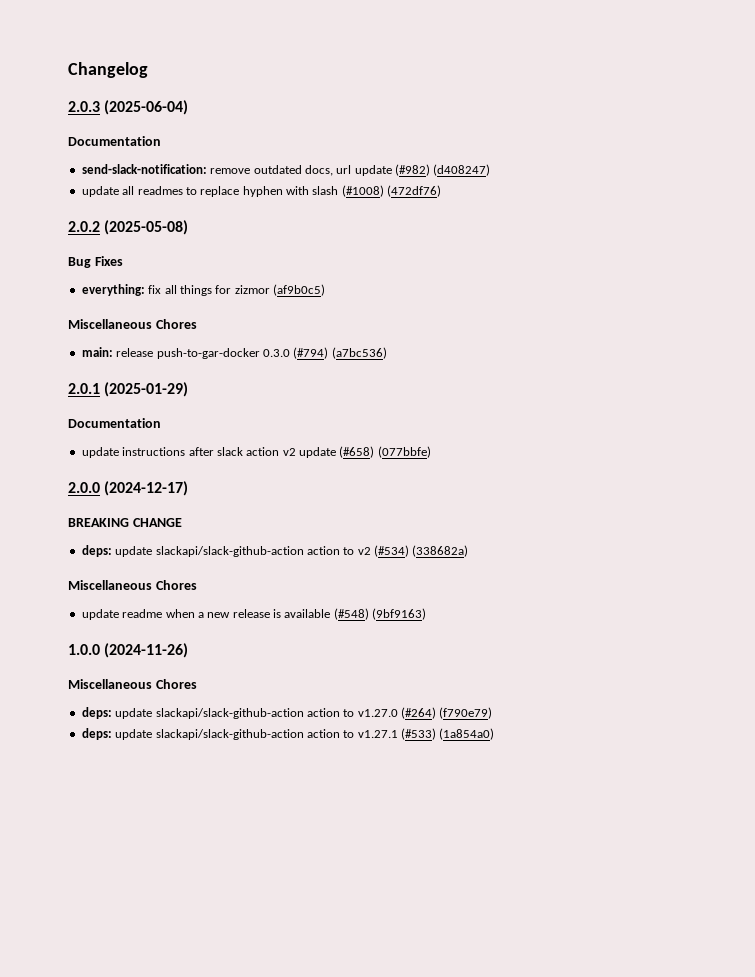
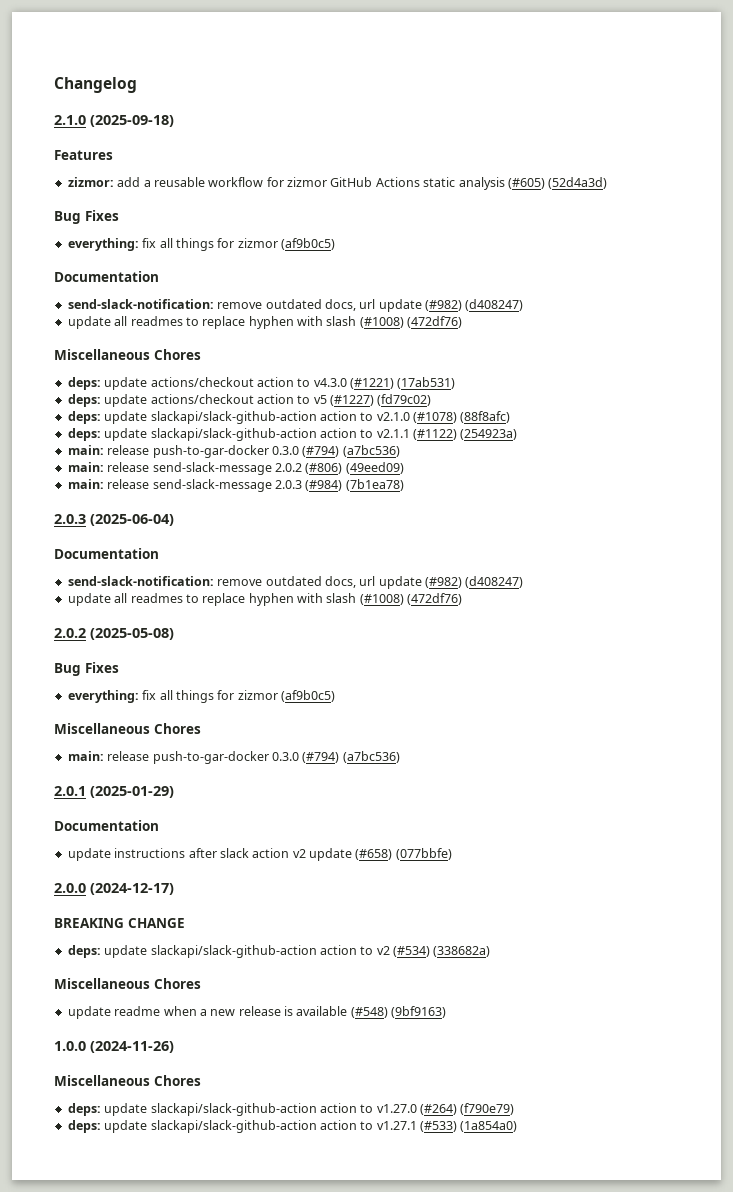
(148, 70) none -> [54,115,174,127] [54,150,113,160] [67,177,608,190] [54,210,119,224] [67,238,335,251] [54,271,159,282] [67,299,524,312] [67,316,463,329] [54,349,201,360] [67,377,456,390] [67,394,432,407] [67,411,511,424] [67,428,518,441] [67,445,400,458] [67,462,404,475] [67,479,404,492] // 2.1.0 (2025-09-18) // Features // zizmor: add a reusable workflow for zizmor GitHub Actions static analysis (#605) (52d4a3d) // Bug Fixes // everything: fix all things for zizmor (af9b0c5) // Documentation // send-slack-notification: remove outdated docs, url update (#982) (d408247) // update all readmes to replace hyphen with slash (#1008) (472df76) // Miscellaneous Chores // deps: update actions/checkout action to v4.3.0 (#1221) (17ab531) // deps: update actions/checkout action to v5 (#1227) (fd79c02) // deps: update slackapi/slack-github-action action to v2.1.0 (#1078) (88f8afc) // deps: update slackapi/slack-github-action action to v2.1.1 (#1122) (254923a) // main: release push-to-gar-docker 0.3.0 (#794) (a7bc536) // main: release send-slack-message 2.0.2 (#806) (49eed09) // main: release send-slack-message 2.0.3 (#984) (7b1ea78)

